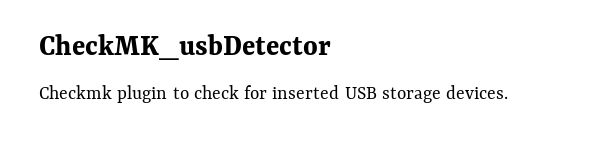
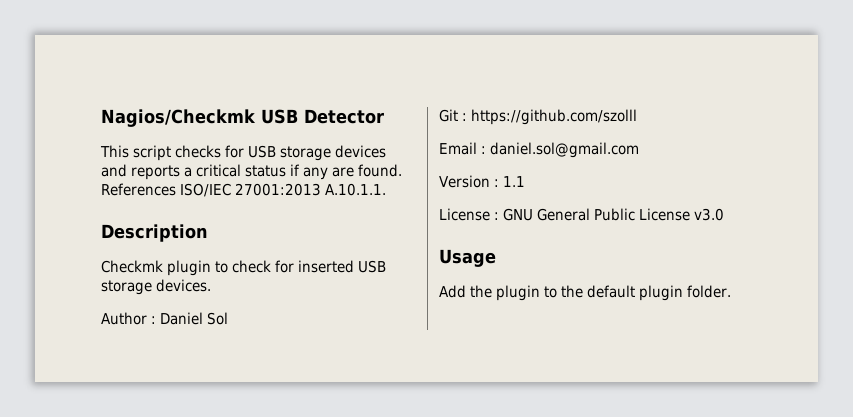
[39,34,331,60] CheckMK_usbDetector -> [101,109,384,127] [100,145,387,161] [101,164,403,180] [101,183,387,197] [101,224,208,242] Nagios/Checkmk USB Detector // This script checks for USB storage devices and reports a critical status if any are found. References ISO/IEC 27001:2013 A.10.1.1. // Description
(509, 92) none -> [101,312,229,325] [439,109,638,125] [439,142,640,158] [439,175,526,188] [439,208,725,221] [439,249,496,267] [439,285,732,301] // Author : Daniel Sol // Git : https://github.com/szolll // Email : daniel.sol@gmail.com // Version : 1.1 // License : GNU General Public License v3.0 // Usage // Add the plugin to the default plugin folder.

